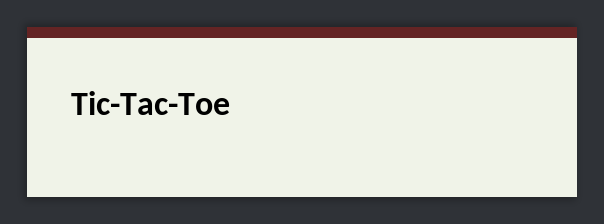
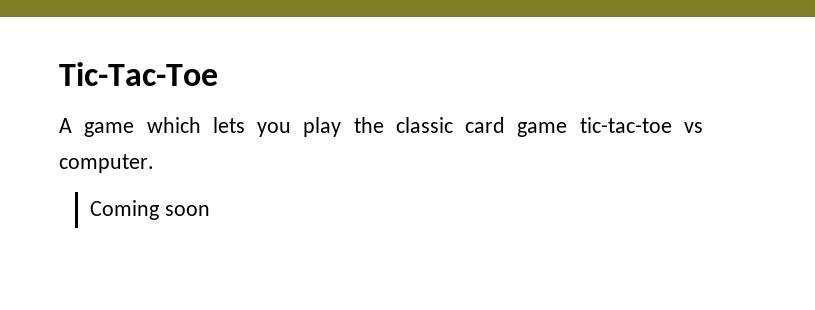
(230, 103) none -> [59,117,703,137] [59,154,154,173] [89,200,210,220] // A game which lets you play the classic card game tic-tac-toe vs computer. // Coming soon

